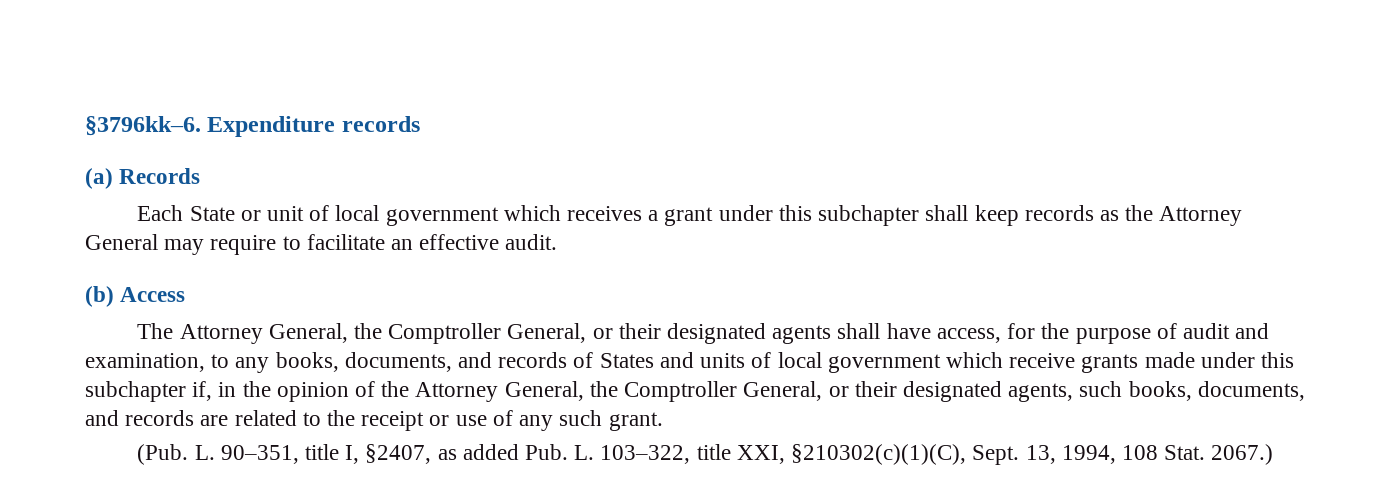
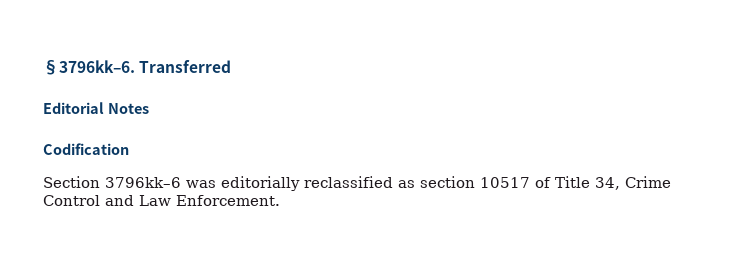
[207,116,420,137] [85,168,201,189] [137,205,1243,226] [85,234,558,255] [85,286,186,307] [137,323,1270,344] [85,352,1294,373] [85,381,1305,402] [85,410,663,431] [137,444,1274,465] Expenditure records // (a) Records // Each State or unit of local government which receives a grant under this subchapter shall keep records as the Attorney General may require to facilitate an effective audit. // (b) Access // The Attorney General, the Comptroller General, or their designated agents shall have access, for the purpose of audit and examination, to any books, documents, and records of States and units of local government which receive grants made under this subchapter if, in the opinion of the Attorney General, the Comptroller General, or their designated agents, such books, documents, and records are related to the receipt or use of any such grant. // (Pub. L. 90–351, title I, §2407, as added Pub. L. 103–322, title XXI, §210302(c)(1)(C), Sept. 13, 1994, 108 Stat. 2067.) -> [139,60,232,73] [43,102,149,114] [43,143,129,155] [43,176,671,191] [43,195,280,206] Transferred // Editorial Notes // Codification // Section 3796kk–6 was editorially reclassified as section 10517 of Title 34, Crime Control and Law Enforcement.

